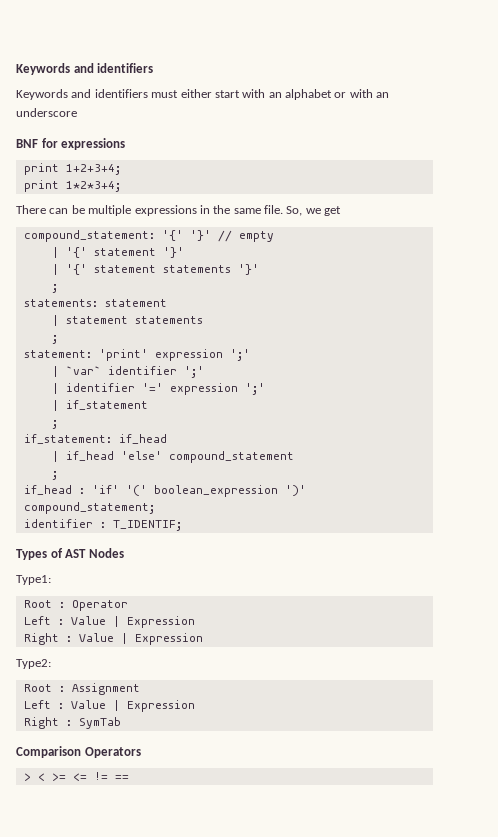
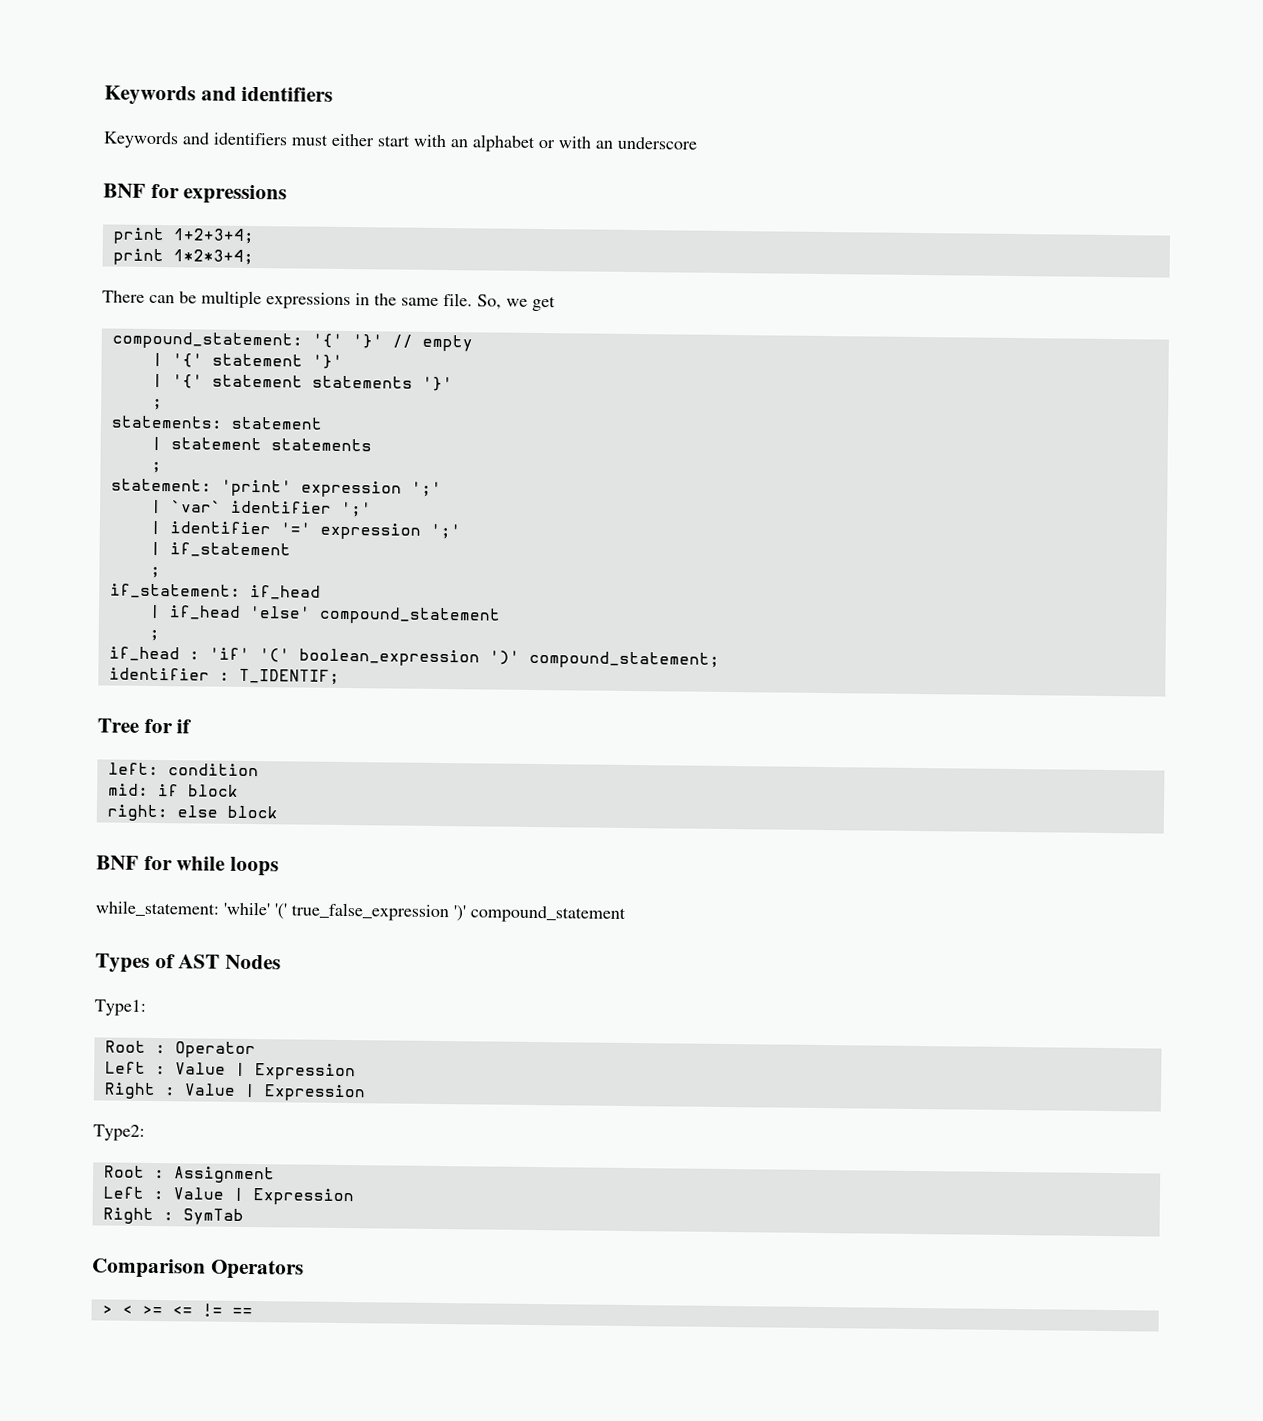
(182, 525) none -> [97,718,193,734] [107,762,259,777] [107,783,239,797] [106,804,278,822] [96,855,280,877] [95,900,626,923] // Tree for if // left: condition // mid: if block // right: else block // BNF for while loops // while_statement: 'while' '(' true_false_expression ')' compound_statement

